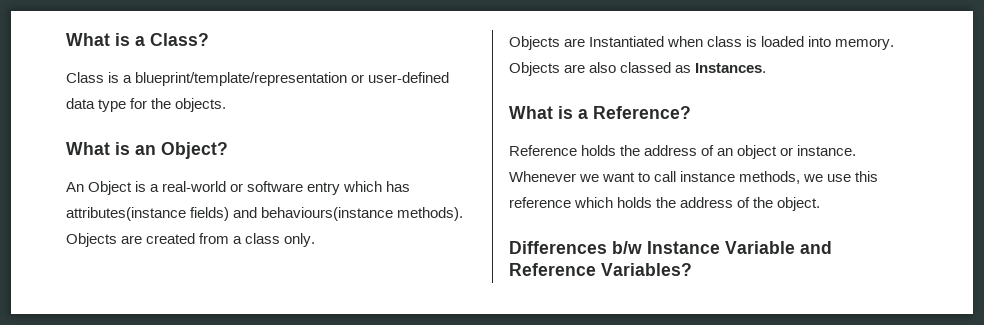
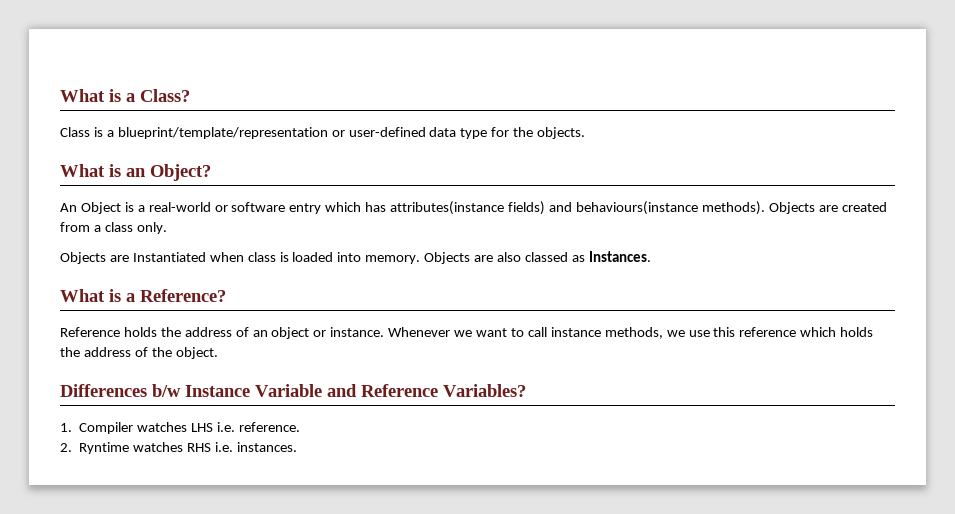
(692, 269) none -> [60,422,300,434] [60,442,297,454] // 1. Compiler watches LHS i.e. reference. // 2. Ryntime watches RHS i.e. instances.

